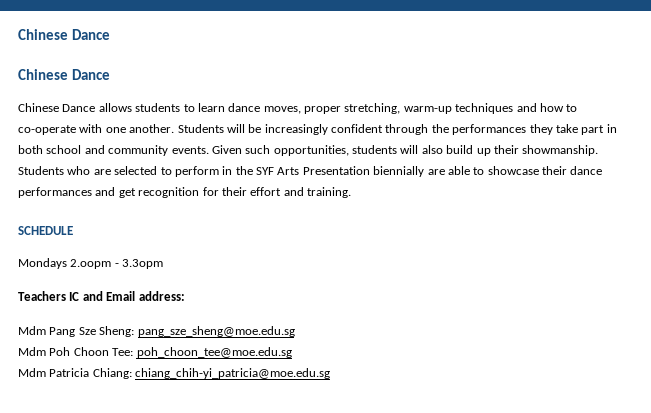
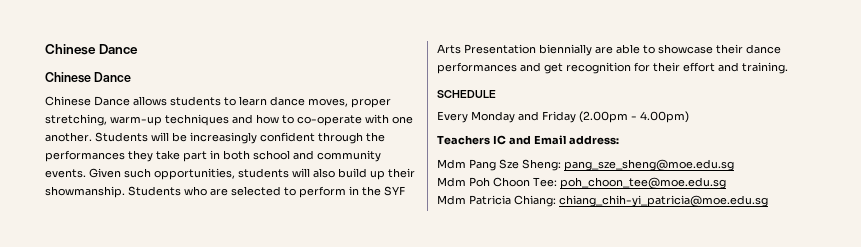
[18,258,164,269] Mondays 2.oopm - 3.3opm -> [437,111,689,123] Every Monday and Friday (2.00pm - 4.00pm)

